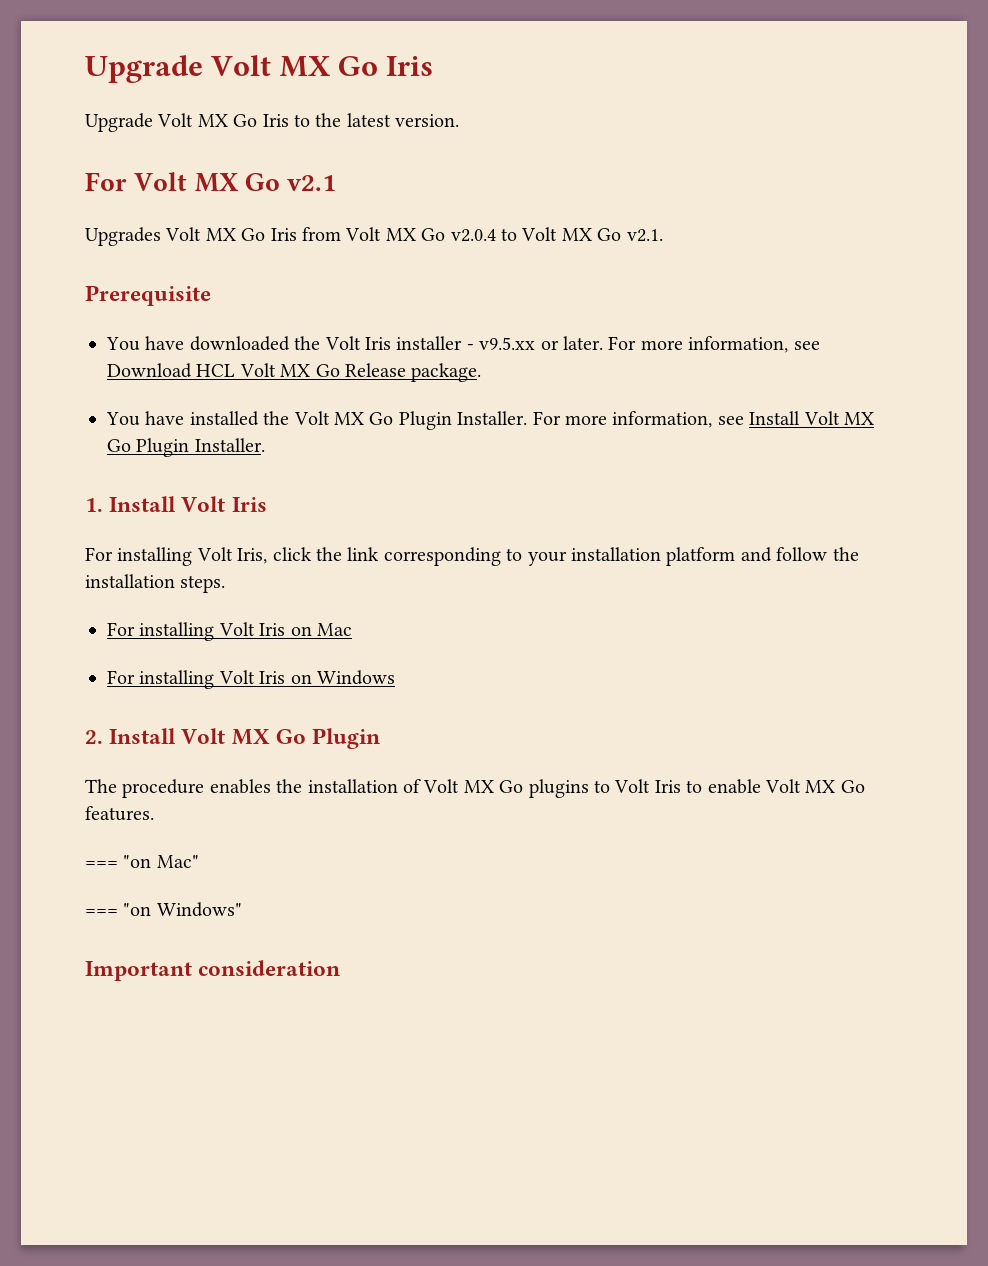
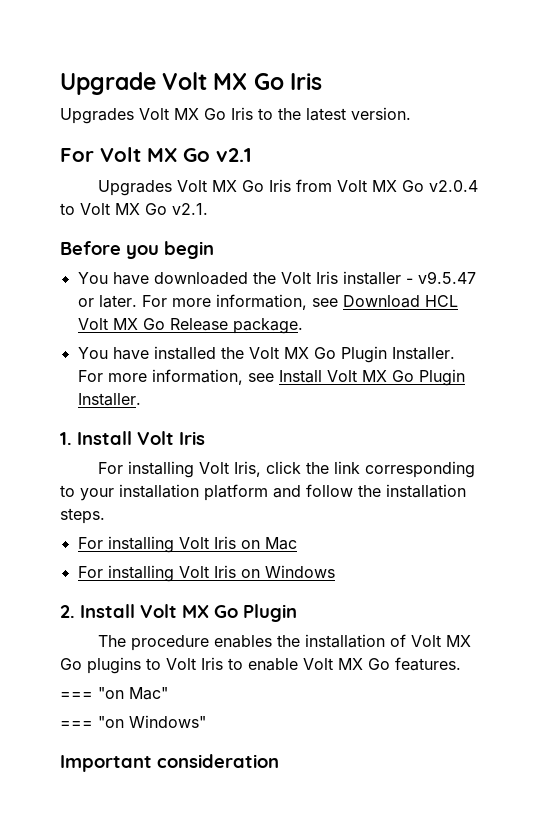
[85,113,153,132] Upgrade -> [60,108,134,124] Upgrades
[85,285,211,306] Prerequisite -> [60,241,214,259] Before you begin
[479,337,536,350] v9.5.xx -> [417,271,476,284] v9.5.47

